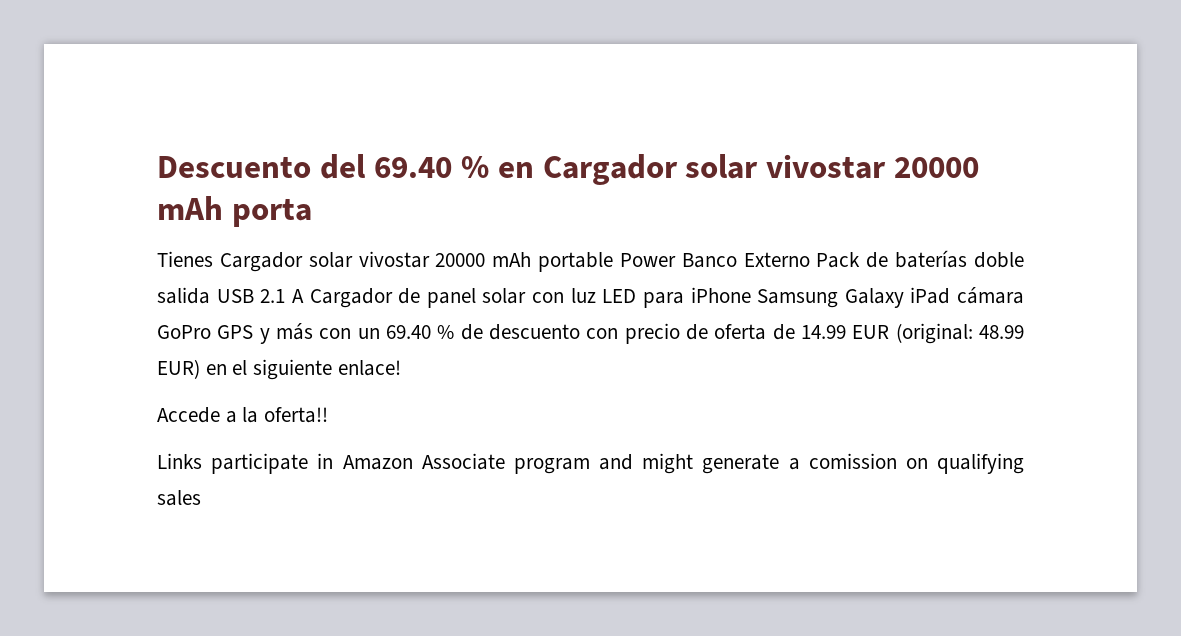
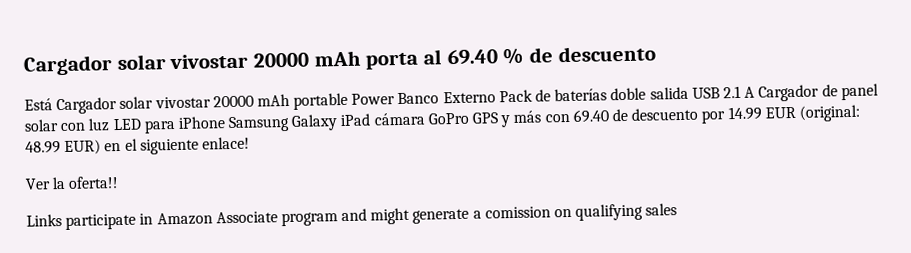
[157,154,534,179] Descuento del 69.40 % en -> (23, 65) none
[157,251,213,267] // Tienes -> [423,45,656,66] [24,98,53,111] al 69.40 % de descuento // Está
[357,323,795,344] un 69.40 % de descuento con precio de oferta de -> [572,107,726,124] 69.40 de descuento por
[157,407,237,423] Accede a -> [25,178,51,190] Ver

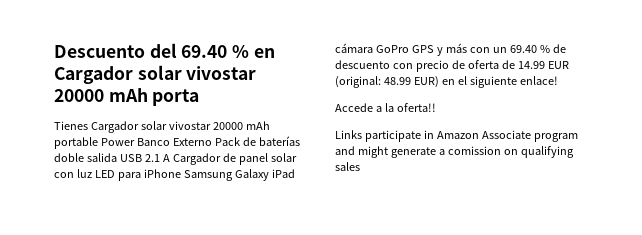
(23, 65) none -> [54,43,275,58] Descuento del 69.40 % en
[423,45,656,66] [24,98,53,111] al 69.40 % de descuento // Está -> [54,121,88,130] // Tienes
[572,107,726,124] 69.40 de descuento por -> [492,44,566,53] [335,60,515,72] un 69.40 % de descuento con precio de oferta de
[25,178,51,190] Ver -> [335,103,382,112] Accede a

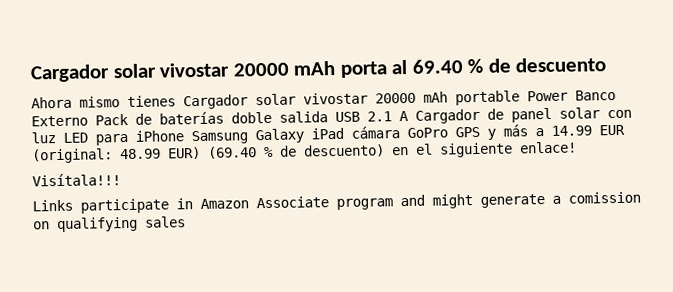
[54,43,275,58] Descuento del 69.40 % en -> (30, 73) none
[54,121,88,130] // Tienes -> [391,57,607,75] [31,95,176,109] al 69.40 % de descuento // Ahora mismo tienes
[469,44,566,53] [335,60,515,72] con un 69.40 % de descuento con precio de oferta de -> [535,128,544,137] a
(439, 82) none -> [207,144,385,159] (69.40 % de descuento)
[335,103,436,112] Accede a la oferta!! -> [32,173,121,187] Visítala!!!

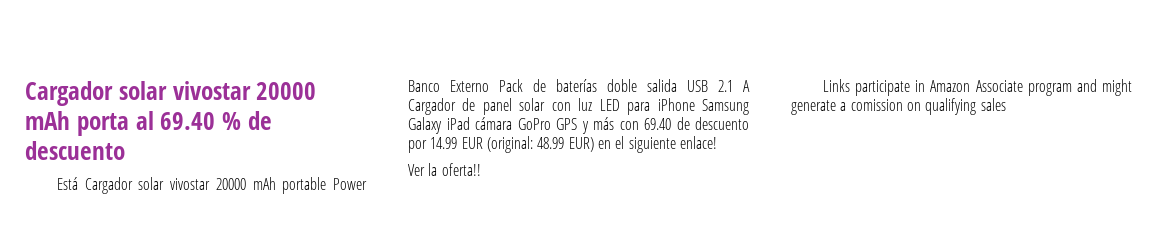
[31,95,176,109] Ahora mismo tienes -> [57,177,79,190] Está
[535,128,544,137] a -> [619,117,749,130] [408,140,427,153] con 69.40 de descuento por
[207,144,385,159] (69.40 % de descuento) -> (594, 144) none
[32,173,121,187] Visítala!!! -> [408,163,481,176] Ver la oferta!!

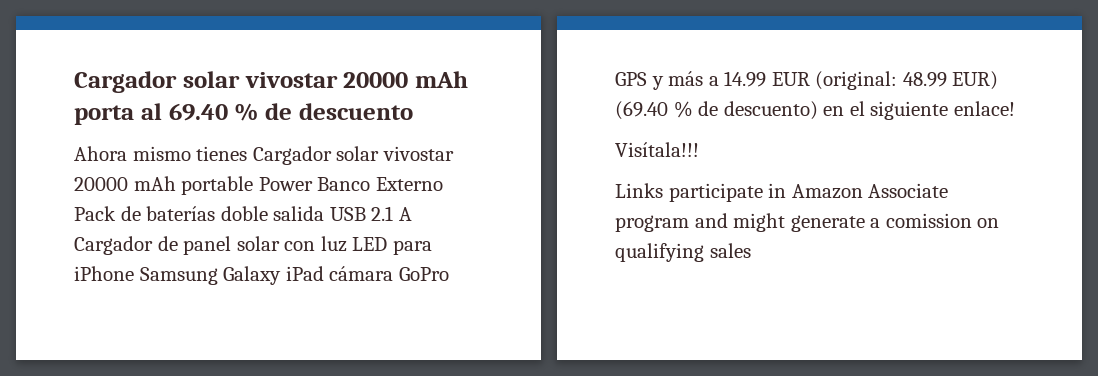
[57,177,79,190] Está -> [74,146,248,161] Ahora mismo tienes
[619,117,749,130] [408,140,427,153] con 69.40 de descuento por -> [708,76,719,86] a
(594, 144) none -> [615,101,818,120] (69.40 % de descuento)
[408,163,481,176] Ver la oferta!! -> [615,142,699,157] Visítala!!!

